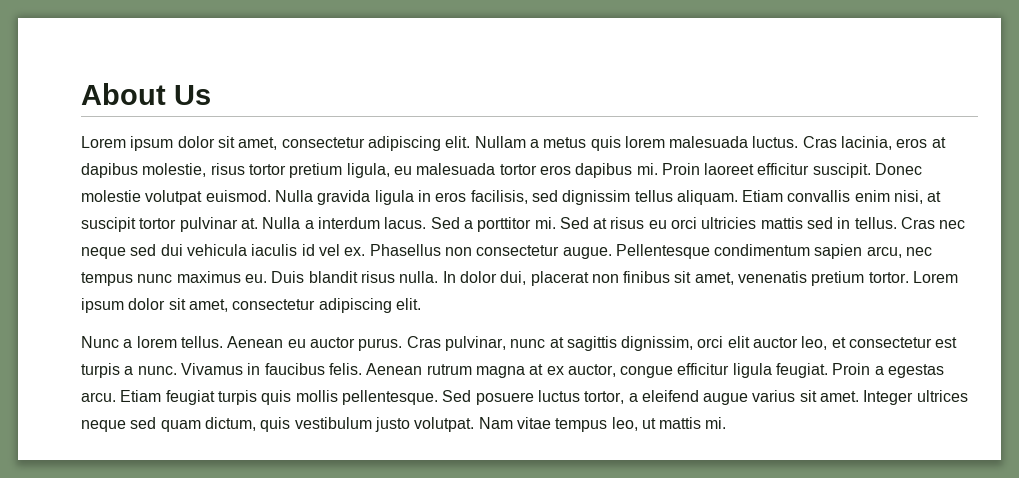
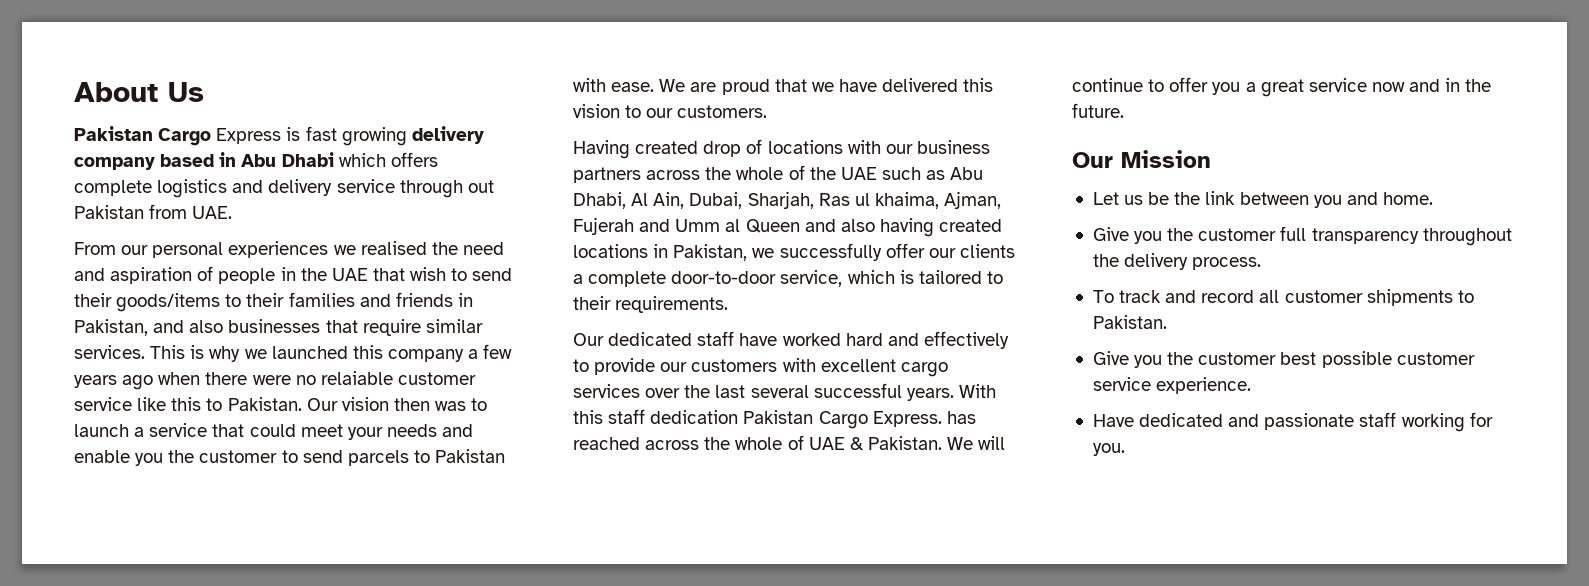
[81,136,946,151] [81,163,923,178] [81,190,942,205] [81,217,966,232] [81,244,933,259] [81,271,959,286] [81,298,421,313] [81,336,958,351] [81,363,945,378] [81,390,968,405] [81,417,727,432] Lorem ipsum dolor sit amet, consectetur adipiscing elit. Nullam a metus quis lorem malesuada luctus. Cras lacinia, eros at dapibus molestie, risus tortor pretium ligula, eu malesuada tortor eros dapibus mi. Proin laoreet efficitur suscipit. Donec molestie volutpat euismod. Nulla gravida ligula in eros facilisis, sed dignissim tellus aliquam. Etiam convallis enim nisi, at suscipit tortor pulvinar at. Nulla a interdum lacus. Sed a porttitor mi. Sed at risus eu orci ultricies mattis sed in tellus. Cras nec neque sed dui vehicula iaculis id vel ex. Phasellus non consectetur augue. Pellentesque condimentum sapien arcu, nec tempus nunc maximus eu. Duis blandit risus nulla. In dolor dui, placerat non finibus sit amet, venenatis pretium tortor. Lorem ipsum dolor sit amet, consectetur adipiscing elit. // Nunc a lorem tellus. Aenean eu auctor purus. Cras pulvinar, nunc at sagittis dignissim, orci elit auctor leo, et consectetur est turpis a nunc. Vivamus in faucibus felis. Aenean rutrum magna at ex auctor, congue efficitur ligula feugiat. Proin a egestas arcu. Etiam feugiat turpis quis mollis pellentesque. Sed posuere luctus tortor, a eleifend augue varius sit amet. Integer ultrices neque sed quam dictum, quis vestibulum justo volutpat. Nam vitae tempus leo, ut mattis mi. -> [74,126,484,146] [74,152,438,170] [74,179,494,198] [74,204,233,219] [74,241,504,258] [74,266,513,284] [74,292,473,312] [74,319,483,336] [74,344,513,362] [74,371,476,390] [74,397,488,411] [74,423,474,440] [74,449,506,466] [573,78,994,95] [573,104,768,118] [573,139,990,159] [573,165,984,183] [573,191,1002,209] [573,217,1003,237] [573,243,1015,261] [573,270,1003,287] [573,296,729,313] [573,331,1009,349] [573,358,948,377] [573,383,996,401] [573,409,976,429] [573,435,1006,450] [1072,77,1492,97] [1072,103,1124,118] [1072,150,1211,168] [1092,191,1433,208] [1092,226,1512,246] [1092,253,1262,270] [1092,289,1474,306] [1092,315,1167,329] [1092,351,1475,368] [1092,377,1252,394] [1092,412,1493,432] [1092,443,1125,456] Pakistan Cargo Express is fast growing delivery company based in Abu Dhabi which offers complete logistics and delivery service through out Pakistan from UAE. // From our personal experiences we realised the need and aspiration of people in the UAE that wish to send their goods/items to their families and friends in Pakistan, and also businesses that require similar services. This is why we launched this company a few years ago when there were no relaiable customer service like this to Pakistan. Our vision then was to launch a service that could meet your needs and enable you the customer to send parcels to Pakistan with ease. We are proud that we have delivered this vision to our customers. // Having created drop of locations with our business partners across the whole of the UAE such as Abu Dhabi, Al Ain, Dubai, Sharjah, Ras ul khaima, Ajman, Fujerah and Umm al Queen and also having created locations in Pakistan, we successfully offer our clients a complete door-to-door service, which is tailored to their requirements. // Our dedicated staff have worked hard and effectively to provide our customers with excellent cargo services over the last several successful years. With this staff dedication Pakistan Cargo Express. has reached across the whole of UAE & Pakistan. We will continue to offer you a great service now and in the future. // Our Mission // Let us be the link between you and home. // Give you the customer full transparency throughout the delivery process. // To track and record all customer shipments to Pakistan. // Give you the customer best possible customer service experience. // Have dedicated and passionate staff working for you.

